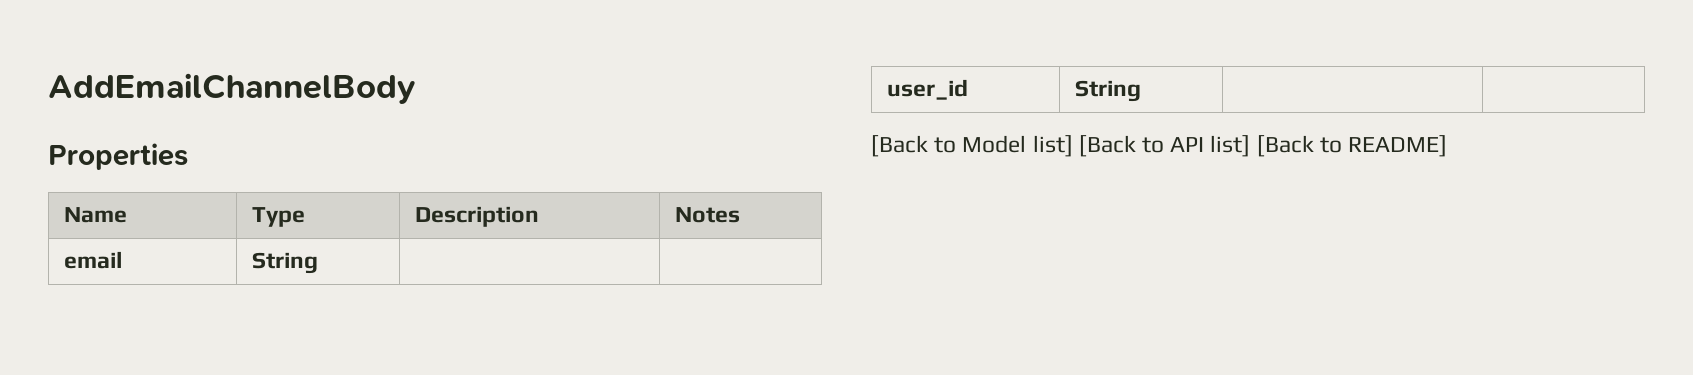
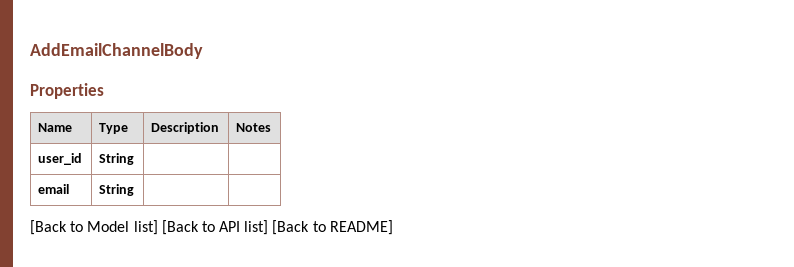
[63,251,122,269] [251,252,318,274] [886,79,968,100] email | String | | // user_id -> [38,153,83,165] [99,153,135,165] [38,184,70,194] user_id | String | | // email

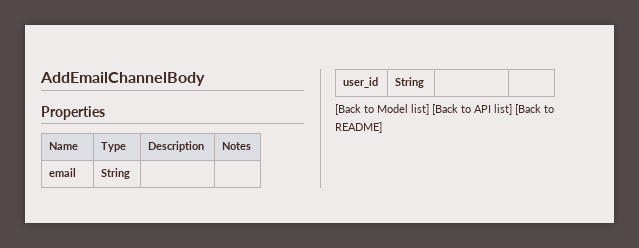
[38,153,83,165] [99,153,135,165] [38,184,70,194] user_id | String | | // email -> [49,168,77,177] [101,168,131,179] [343,77,379,88] email | String | | // user_id

